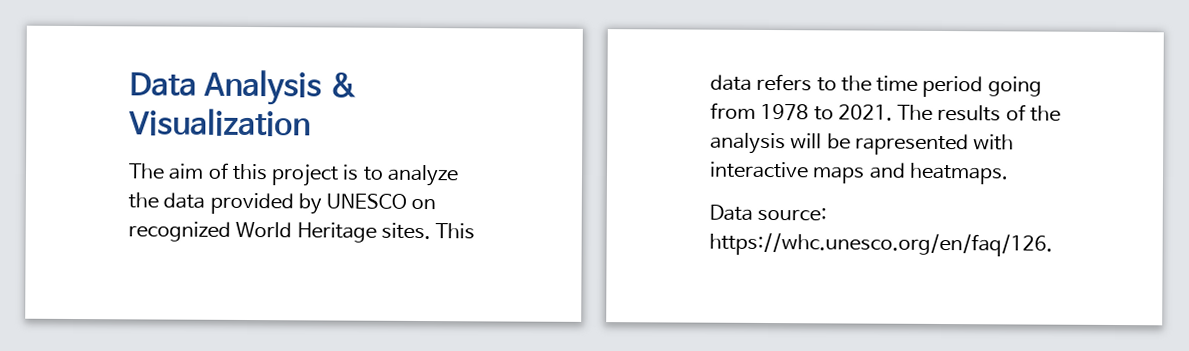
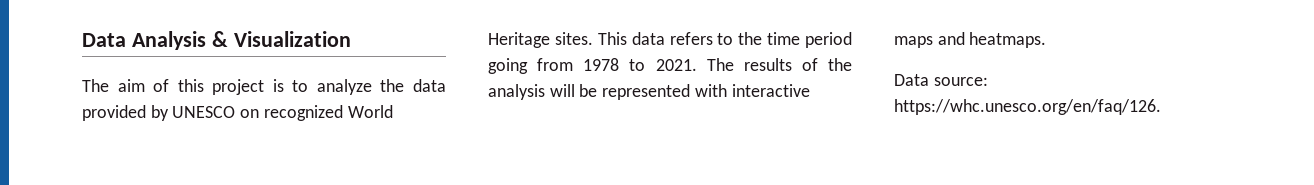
[854,133,969,156] rapresented -> [602,84,691,100] represented

